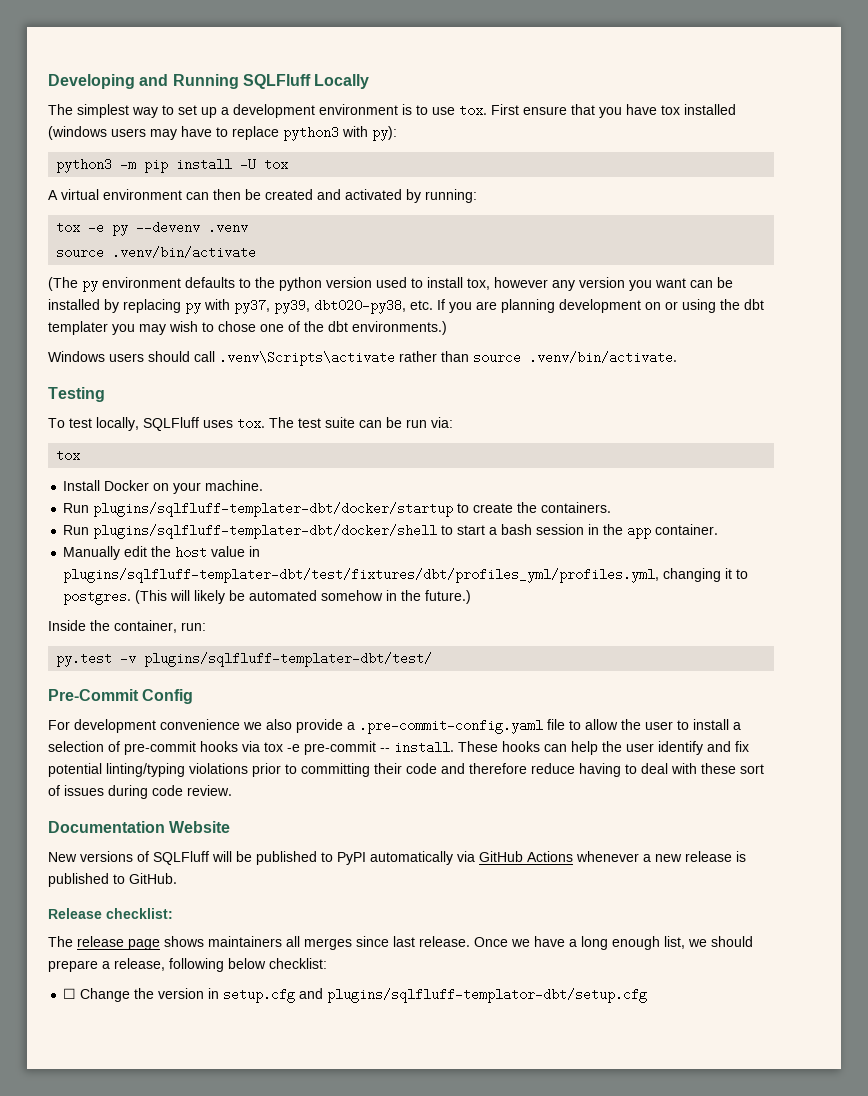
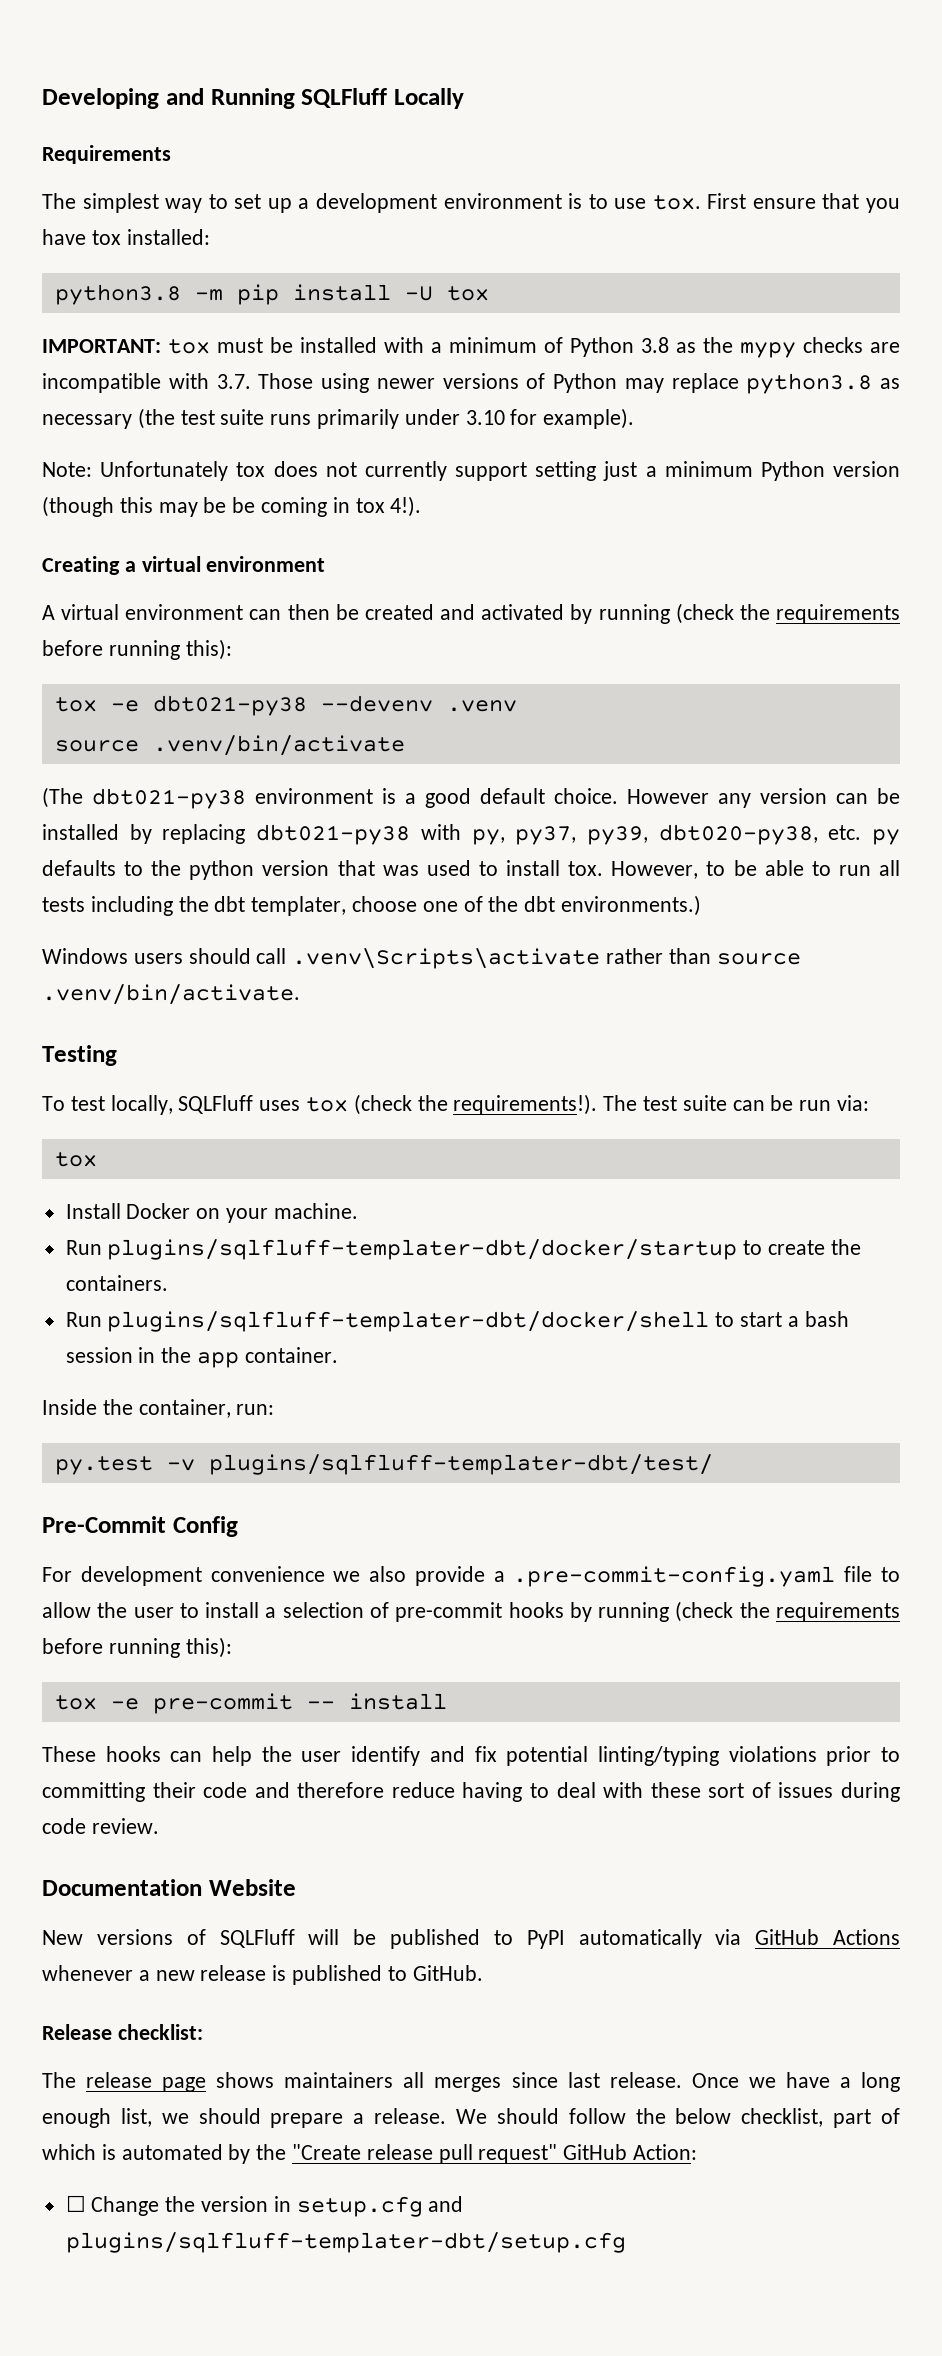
(370, 81) none -> [42,145,171,164] // Requirements
[684,104,736,115] [48,126,397,141] [56,158,113,173] installed (windows users may have to replace python3 with py): // python3 -> [126,229,210,245] [54,284,181,305] installed: // python3.8
(289, 164) none -> [42,337,900,358] [42,373,900,394] [42,408,635,429] [42,461,900,481] [42,496,422,517] [42,556,326,575] // IMPORTANT: tox must be installed with a minimum of Python 3.8 as the mypy checks are incompatible with 3.7. Those using newer versions of Python may replace python3.8 as necessary (the test suite runs primarily under 3.10 for example). // Note: Unfortunately tox does not currently support setting just a minimum Python version (though this may be be coming in tox 4!). // Creating a virtual environment
[425,189,477,203] [56,221,129,236] running: // tox -e py -> [598,603,901,624] [42,639,232,660] [54,695,307,716] running (check the requirements before running this): // tox -e dbt021-py38
[82,277,181,292] py environment -> [92,788,900,809] [42,824,901,845] dbt021-py38 environment is a good default choice. However any version can be installed by replacing dbt021-py38 with py, py37, py39, dbt020-py38, etc. py
(372, 282) none -> [337,860,419,876] that was
[467,277,733,291] [48,299,764,314] [48,321,256,335] tox, however any version you want can be installed by replacing py with py37, py39, dbt020-py38, etc. If you are planning development on or using the dbt templater you may wish to chose -> [568,860,901,879] [42,896,418,916] tox. However, to be able to run all tests including the dbt templater, choose
[237,419,265,428] tox. -> [306,1094,598,1115] tox (check the requirements!).
[63,546,261,560] [63,568,749,583] [63,590,472,605] // Manually edit the host value in plugins/sqlfluff-templater-dbt/test/fixtures/dbt/profiles_yml/profiles.yml, changing it to postgres. (This will likely be automated somehow in the future.) -> (338, 1355) none
[242,741,260,752] via -> [569,1601,901,1622] [42,1637,232,1658] by running (check the requirements before running this): //
[394,741,454,754] install. -> [348,1693,447,1710] install //
[114,958,327,972] release, following below checklist: -> [374,2108,901,2128] [42,2144,698,2164] release. We should follow the below checklist, part of which is automated by the "Create release pull request" GitHub Action:
[327,988,648,1003] plugins/sqlfluff-templator-dbt/setup.cfg -> [65,2232,626,2253] plugins/sqlfluff-templater-dbt/setup.cfg

